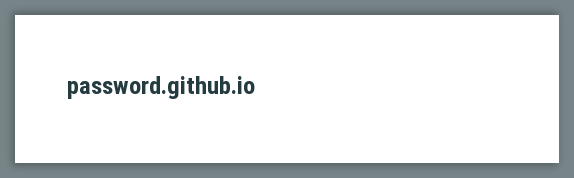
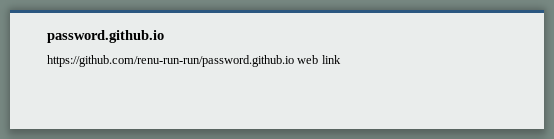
(255, 87) none -> [47,55,341,67] // https://github.com/renu-run-run/password.github.io web link

